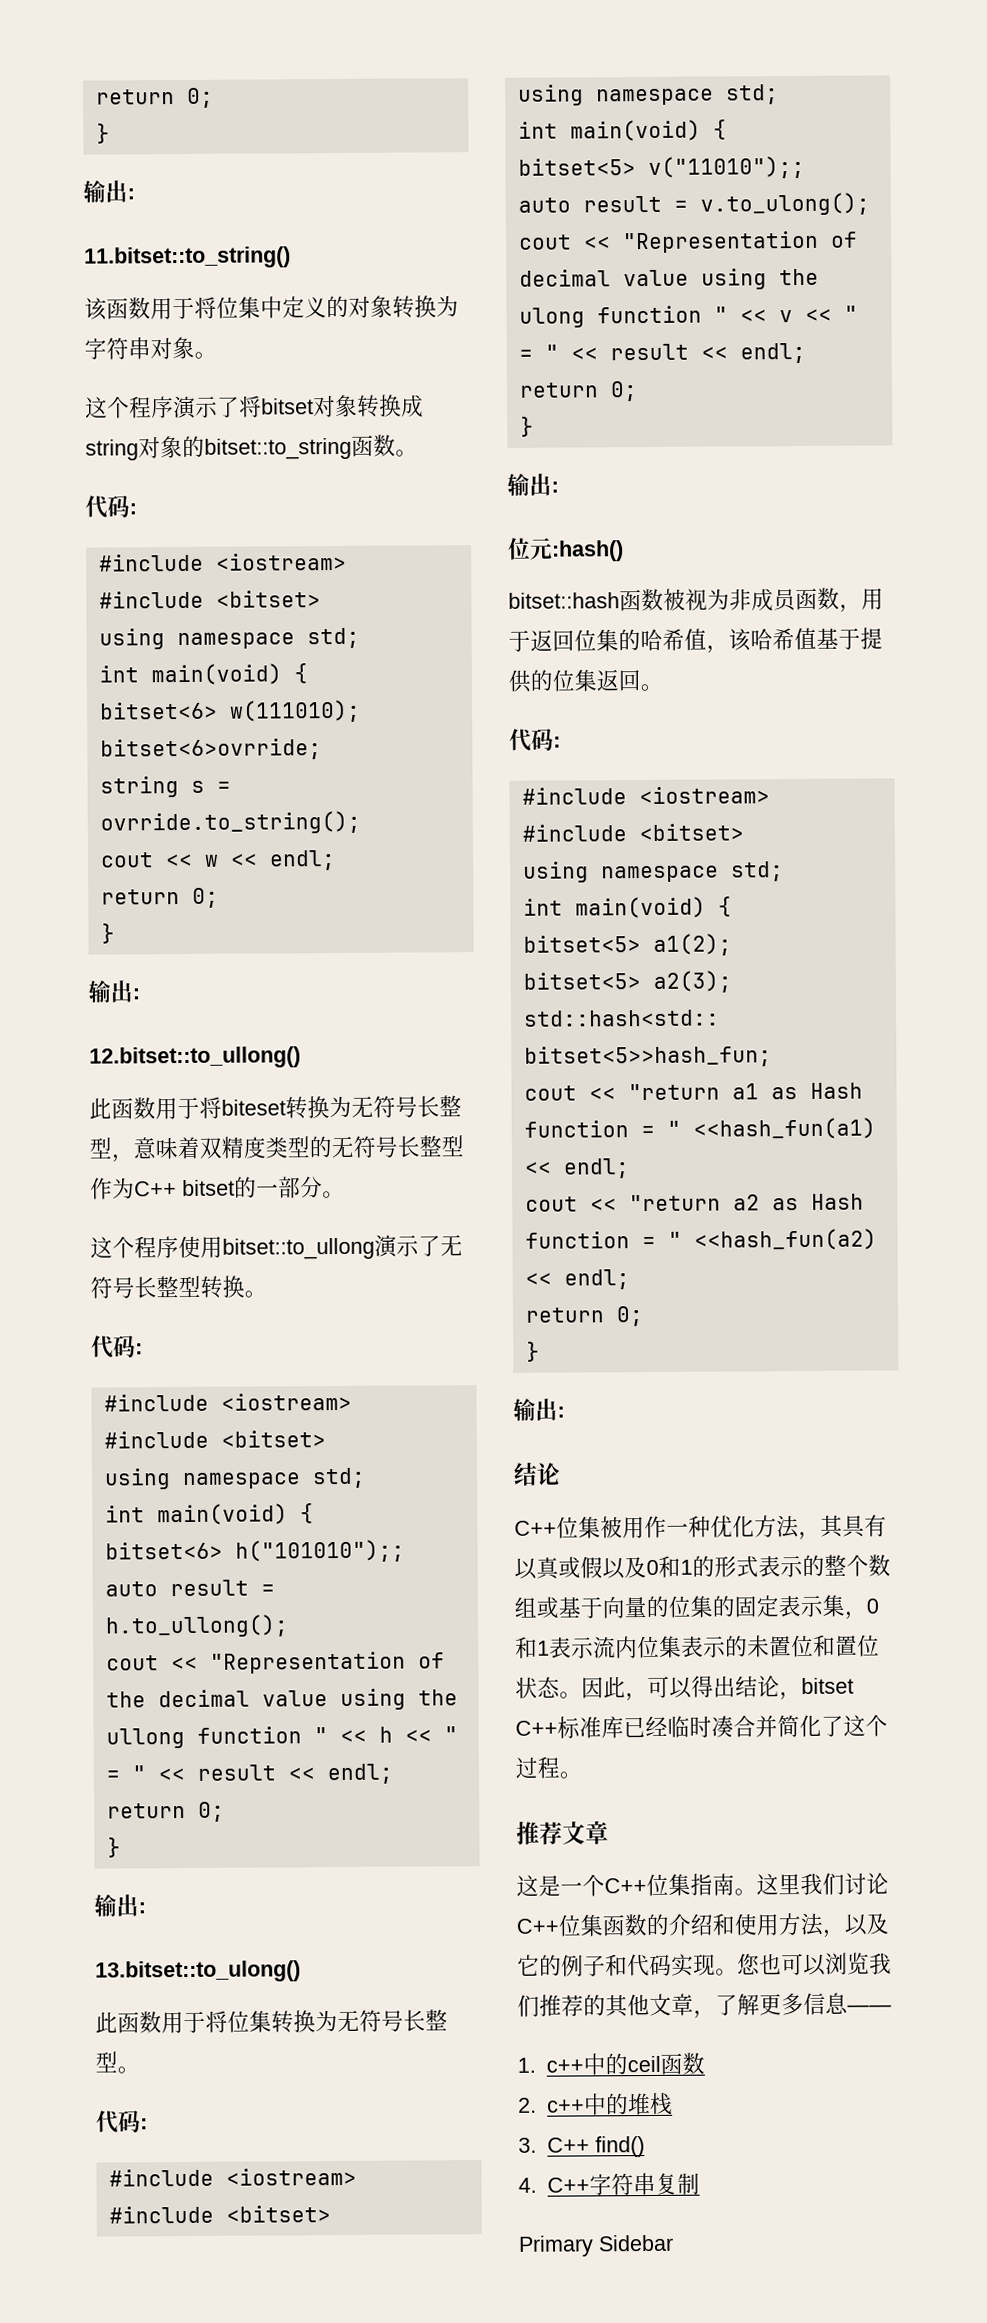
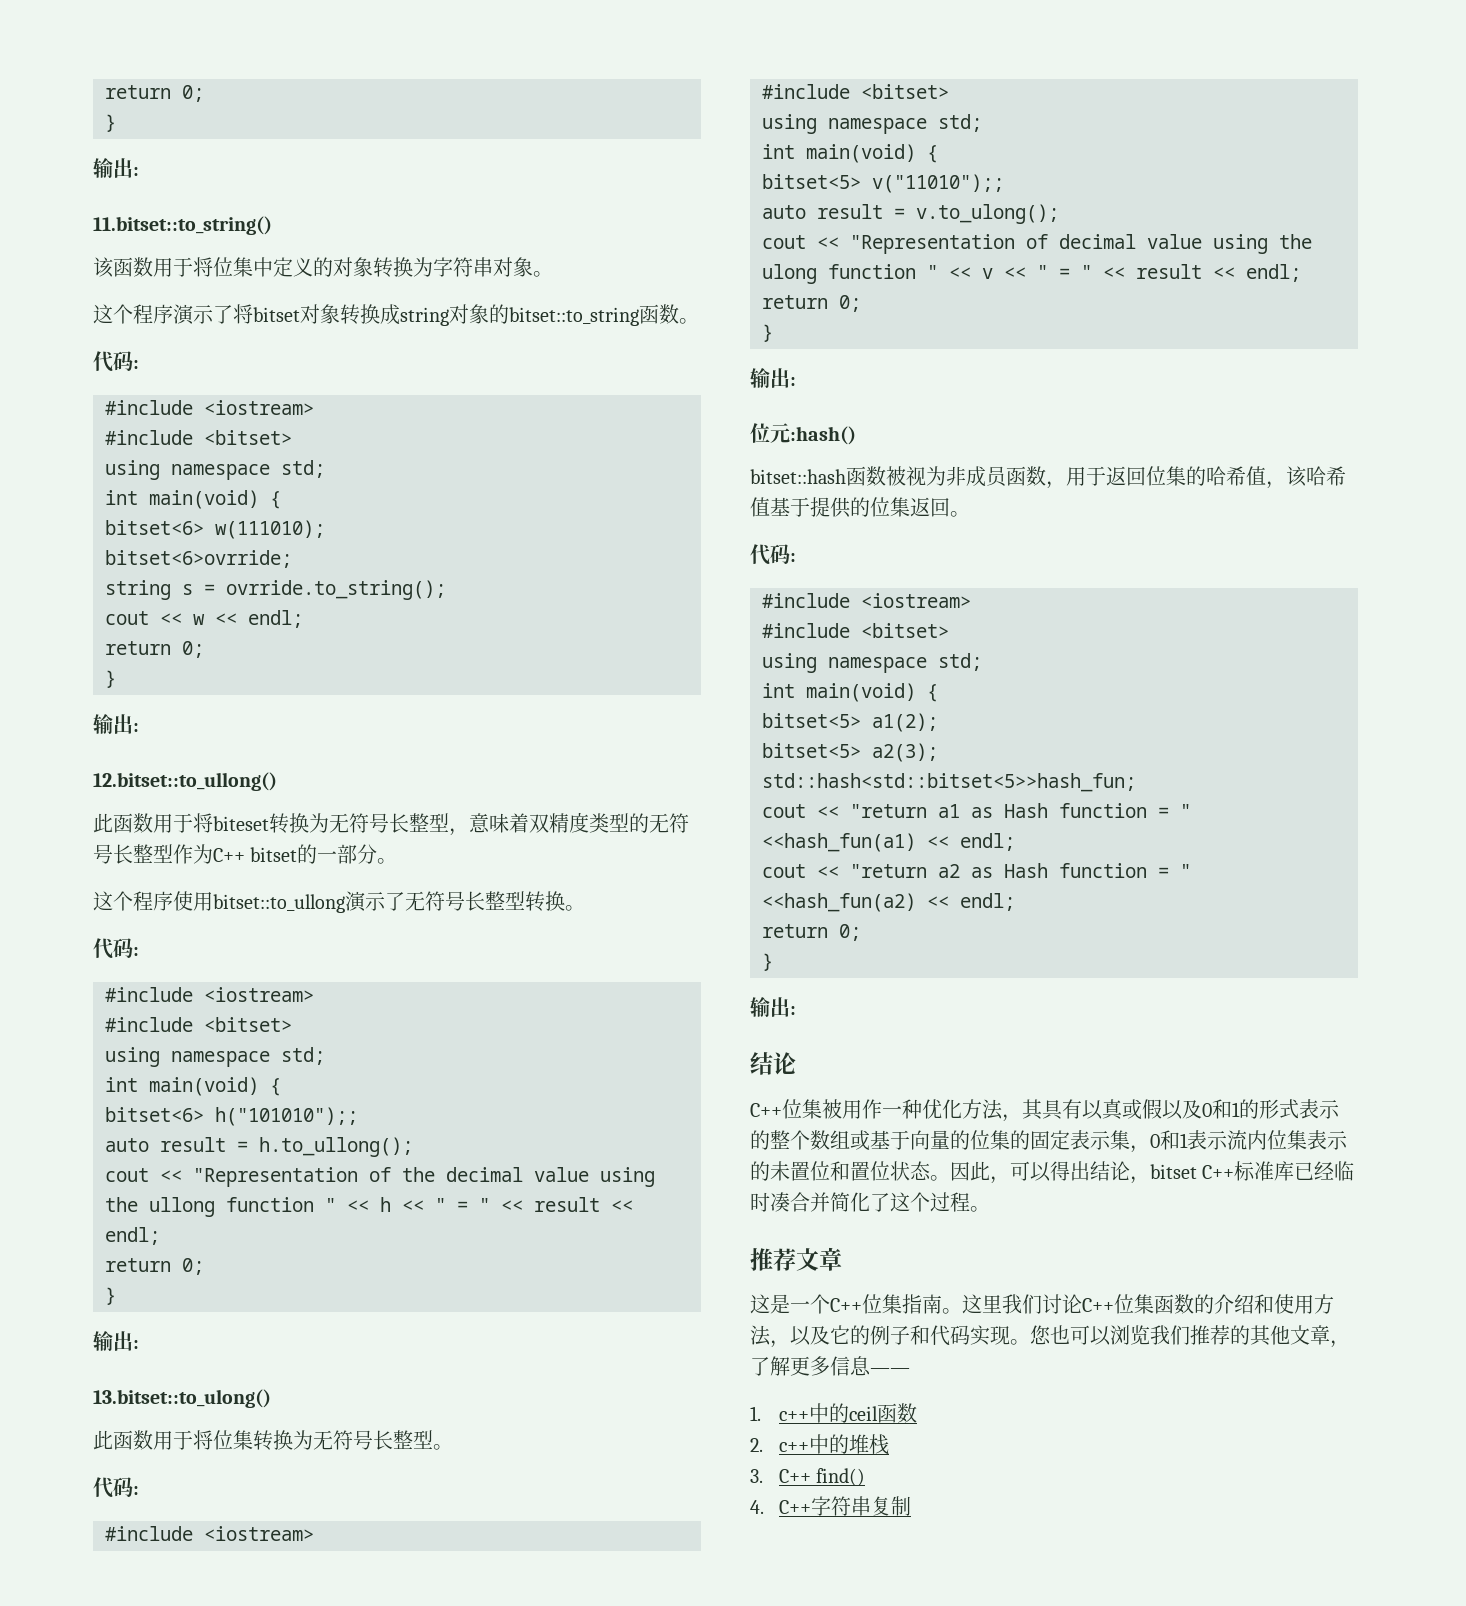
[518,2234,674,2257] // Primary Sidebar -> (911, 1506) none

